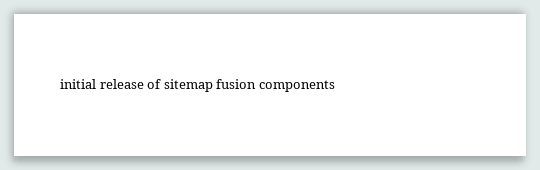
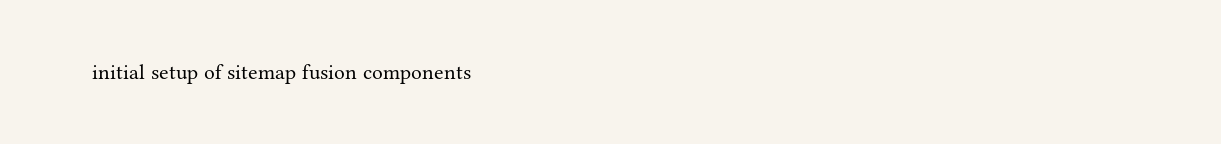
[99,79,144,89] release -> [150,66,198,84] setup

